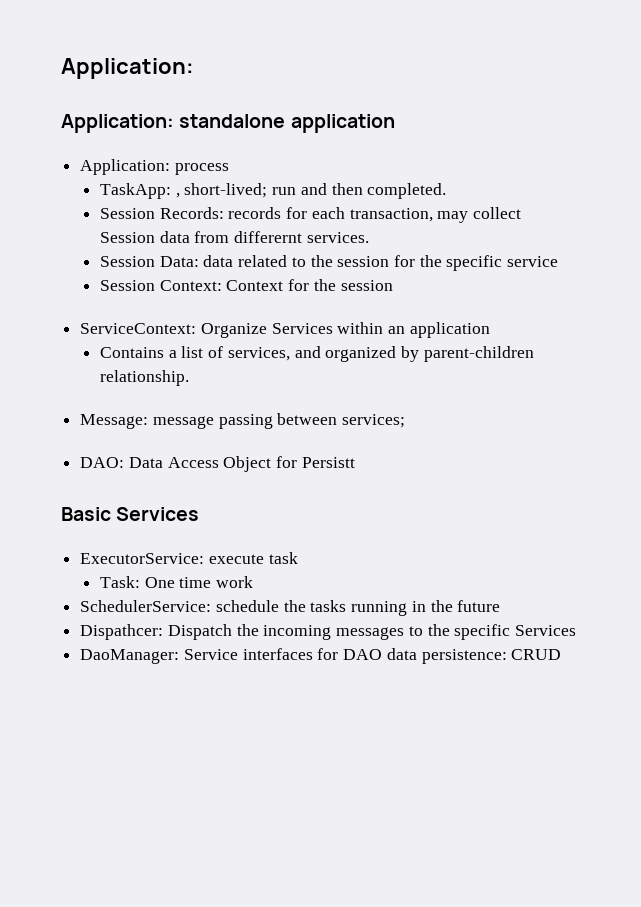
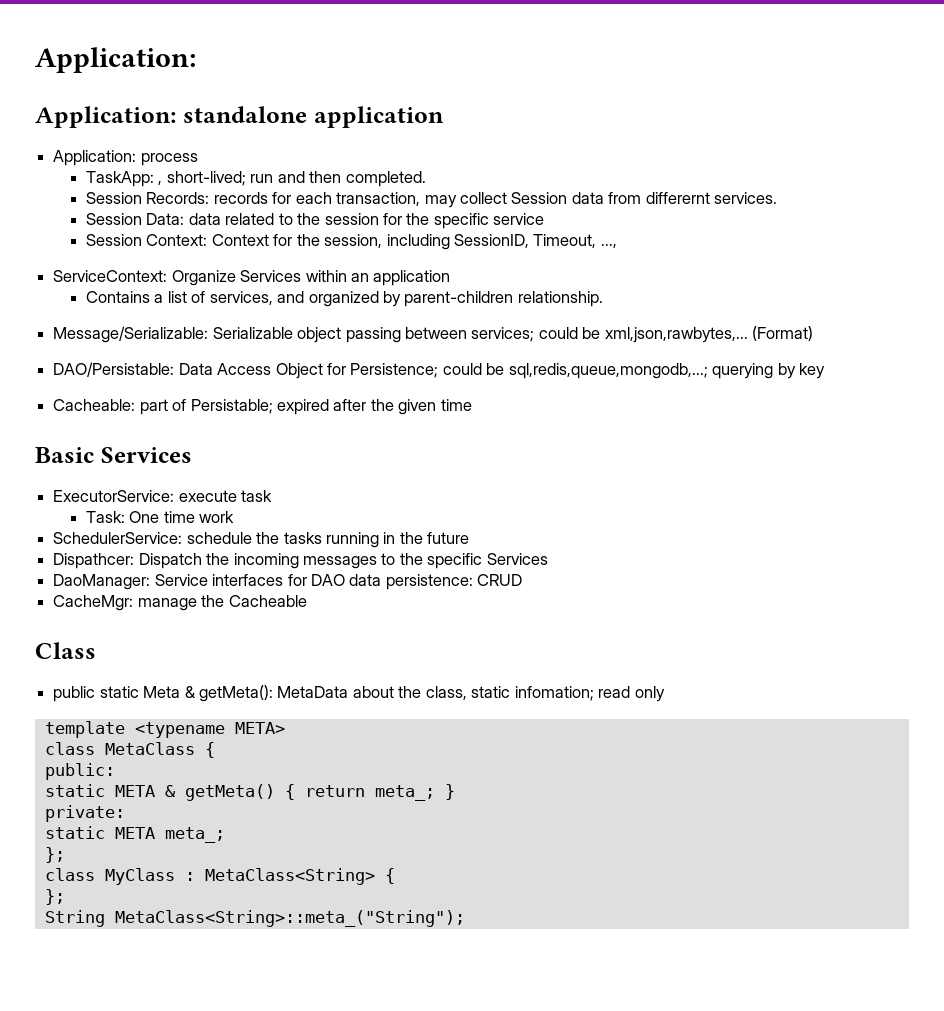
[340,280,393,291] session -> [324,234,617,250] session, including SessionID, Timeout, ...,
[80,414,214,429] Message: message -> [53,326,342,343] Message/Serializable: Serializable object
[80,456,355,472] // DAO: Data Access Object for Persistt -> [538,326,814,343] [53,362,826,379] [53,399,472,415] could be xml,json,rawbytes,... (Format) // DAO/Persistable: Data Access Object for Persistence; could be sql,redis,queue,mongodb,...; querying by key // Cacheable: part of Persistable; expired after the given time
(562, 654) none -> [53,595,307,611] [35,642,96,659] [53,685,665,702] [44,721,285,738] [44,742,215,758] [44,763,115,780] [44,784,455,801] [44,805,125,822] [44,826,225,843] [44,847,65,863] [44,868,395,885] [44,889,65,905] [44,910,465,927] // CacheMgr: manage the Cacheable // Class // public static Meta & getMeta(): MetaData about the class, static infomation; read only // template <typename META> // class MetaClass { // public: // static META & getMeta() { return meta_; } // private: // static META meta_; // }; // class MyClass : MetaClass<String> { // }; // String MetaClass<String>::meta_("String");

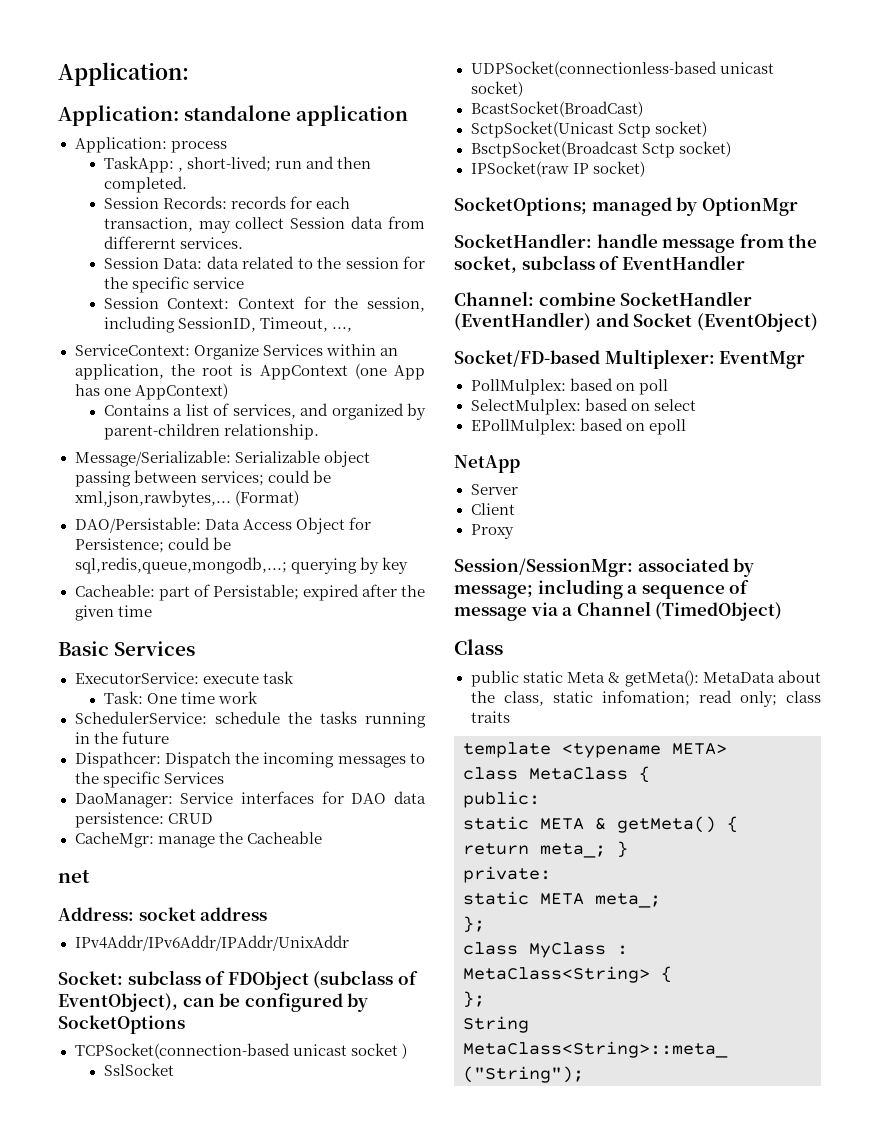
[373,270,451,286] application -> [74,363,425,380] [74,383,228,400] application, the root is AppContext (one App has one AppContext)
(307, 601) none -> [58,869,90,883] [58,907,268,921] [74,935,349,951] [58,970,418,990] [58,993,369,1012] [58,1015,185,1034] [74,1043,407,1059] [103,1063,174,1076] [470,61,774,77] [470,81,523,97] [470,101,643,117] [470,121,707,138] [470,141,731,158] [470,161,645,177] [454,197,798,216] [454,233,818,253] [454,255,745,273] [454,291,753,306] [454,312,818,332] [454,349,806,369] [470,378,668,395] [470,398,696,415] [470,418,686,435] [454,455,520,473] [470,484,518,495] [470,503,515,515] [470,524,514,539] [454,558,755,577] [454,579,750,599] [454,601,783,621] // net // Address: socket address // IPv4Addr/IPv6Addr/IPAddr/UnixAddr // Socket: subclass of FDObject (subclass of EventObject), can be configured by SocketOptions // TCPSocket(connection-based unicast socket ) // SslSocket // UDPSocket(connectionless-based unicast socket) // BcastSocket(BroadCast) // SctpSocket(Unicast Sctp socket) // BsctpSocket(Broadcast Sctp socket) // IPSocket(raw IP socket) // SocketOptions; managed by OptionMgr // SocketHandler: handle message from the socket, subclass of EventHandler // Channel: combine SocketHandler (EventHandler) and Socket (EventObject) // Socket/FD-based Multiplexer: EventMgr // PollMulplex: based on poll // SelectMulplex: based on select // EPollMulplex: based on epoll // NetApp // Server // Client // Proxy // Session/SessionMgr: associated by message; including a sequence of message via a Channel (TimedObject)
[634,686,665,702] only -> [739,691,822,707] [470,711,510,723] only; class traits

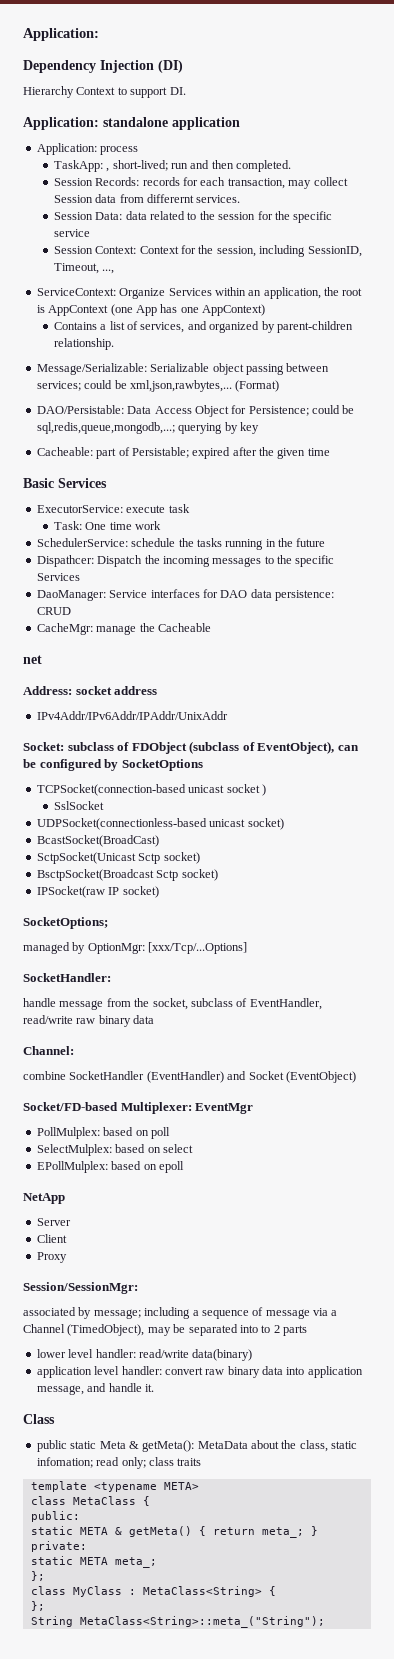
[58,62,189,86] Application: -> [23,28,99,41] [23,60,183,73] [23,86,186,98] Application: // Dependency Injection (DI) // Hierarchy Context to support DI.
(587, 206) none -> (108, 923) //
[701,197,798,216] OptionMgr -> [87,942,248,954] OptionMgr: [xxx/Tcp/...Options]
(592, 240) none -> (111, 977) //
[621,255,745,270] EventHandler -> [249,998,322,1010] [23,1015,155,1027] EventHandler, read/write raw binary data
(534, 298) none -> (74, 1050) //
(633, 567) none -> (138, 1288) //
[655,602,783,621] (TimedObject) -> [67,1324,307,1336] [36,1349,253,1361] [36,1366,363,1378] [36,1383,154,1395] (TimedObject), may be separated into to 2 parts // lower level handler: read/write data(binary) // application level handler: convert raw binary data into application message, and handle it.

